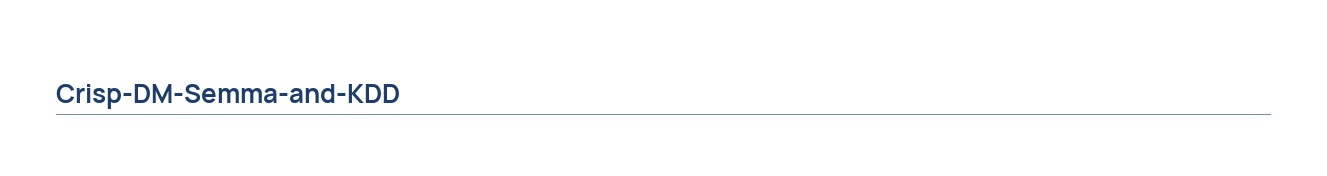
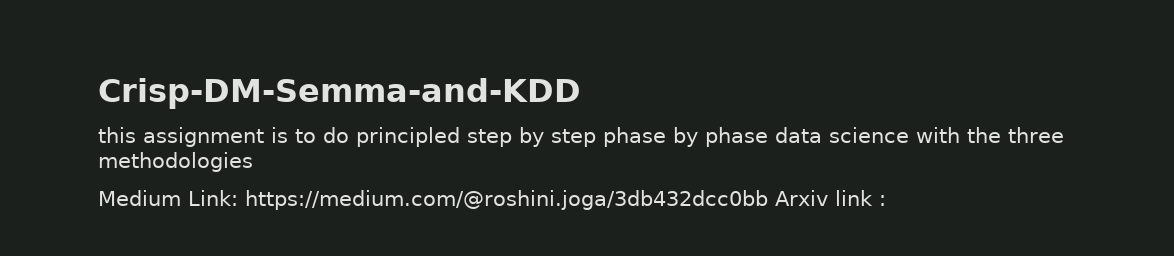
(400, 96) none -> [98,127,1064,147] [98,152,253,172] [98,190,886,210] // this assignment is to do principled step by step phase by phase data science with the three methodologies // Medium Link: https://medium.com/@roshini.joga/3db432dcc0bb Arxiv link :

